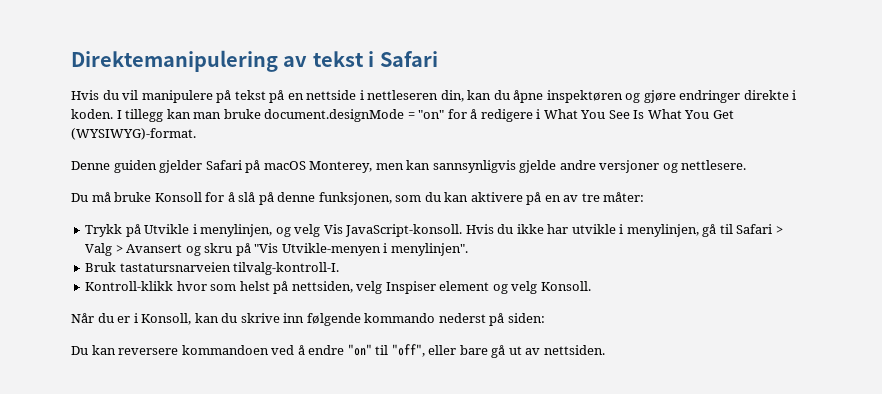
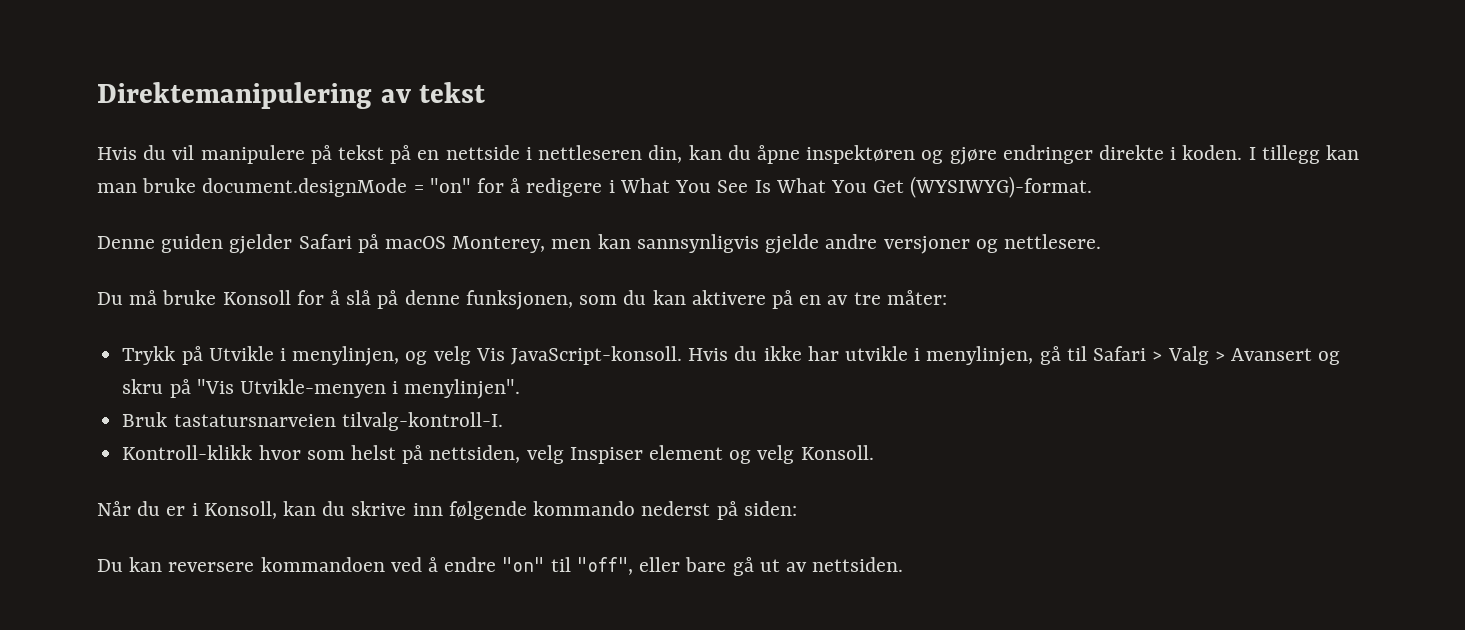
[368,51,438,67] i Safari -> (486, 92) none

